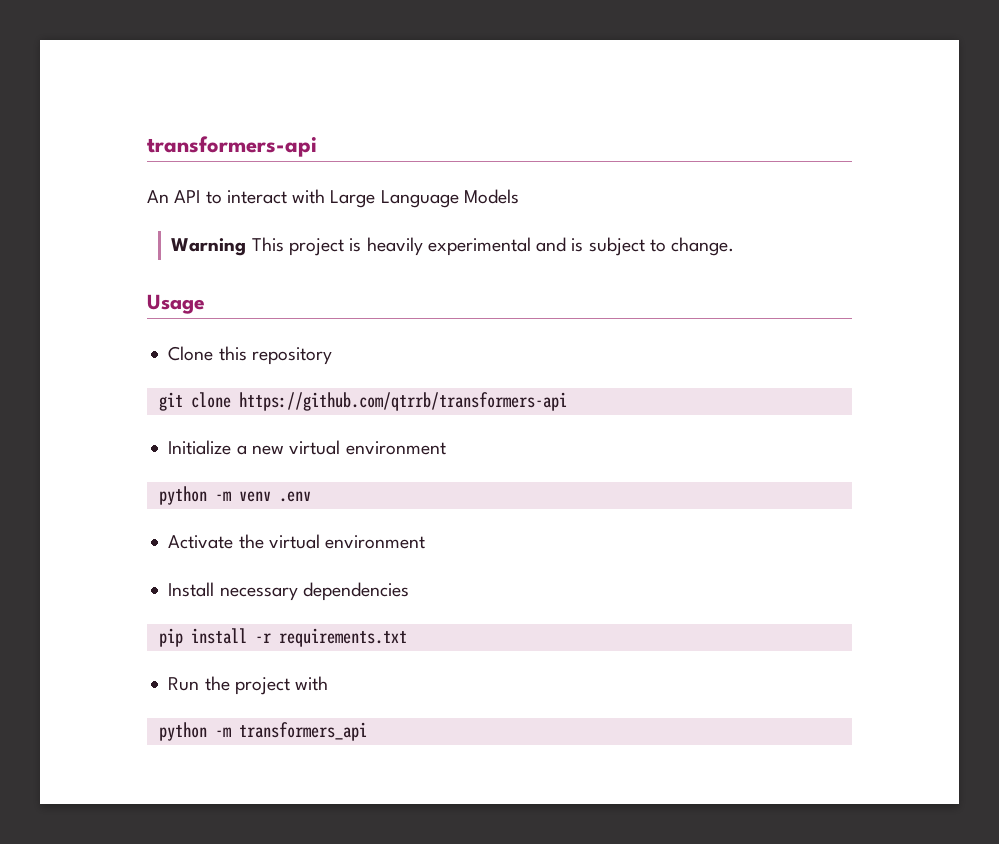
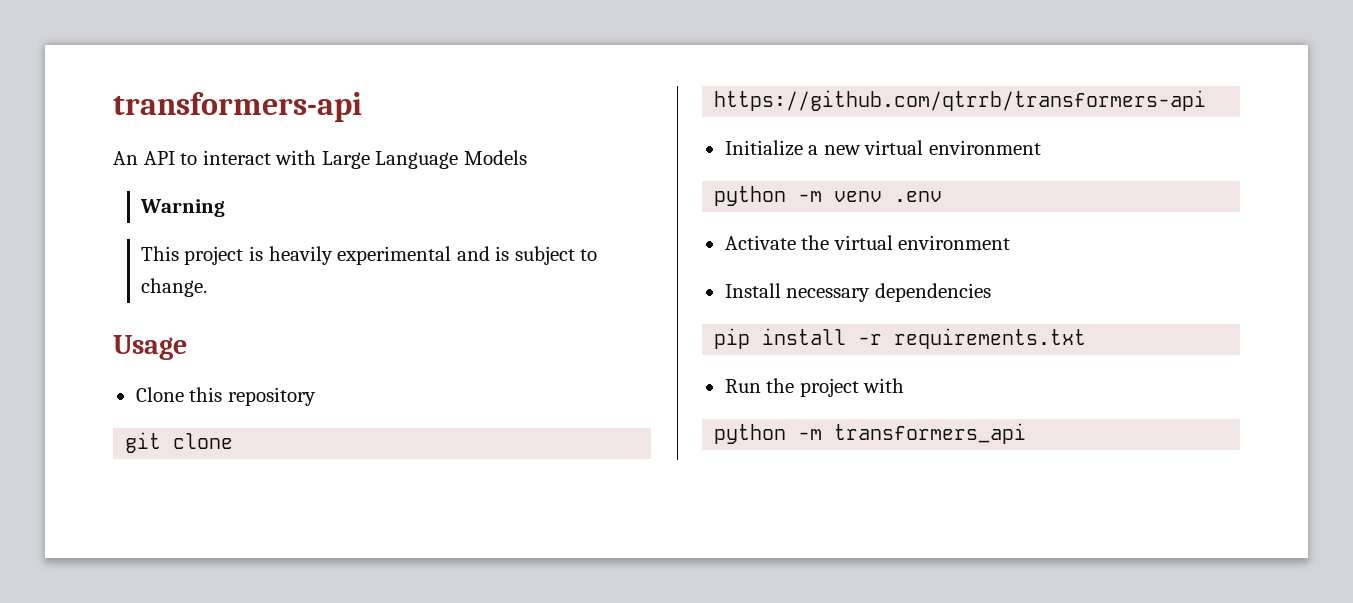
(247, 247) none -> (225, 208) //

